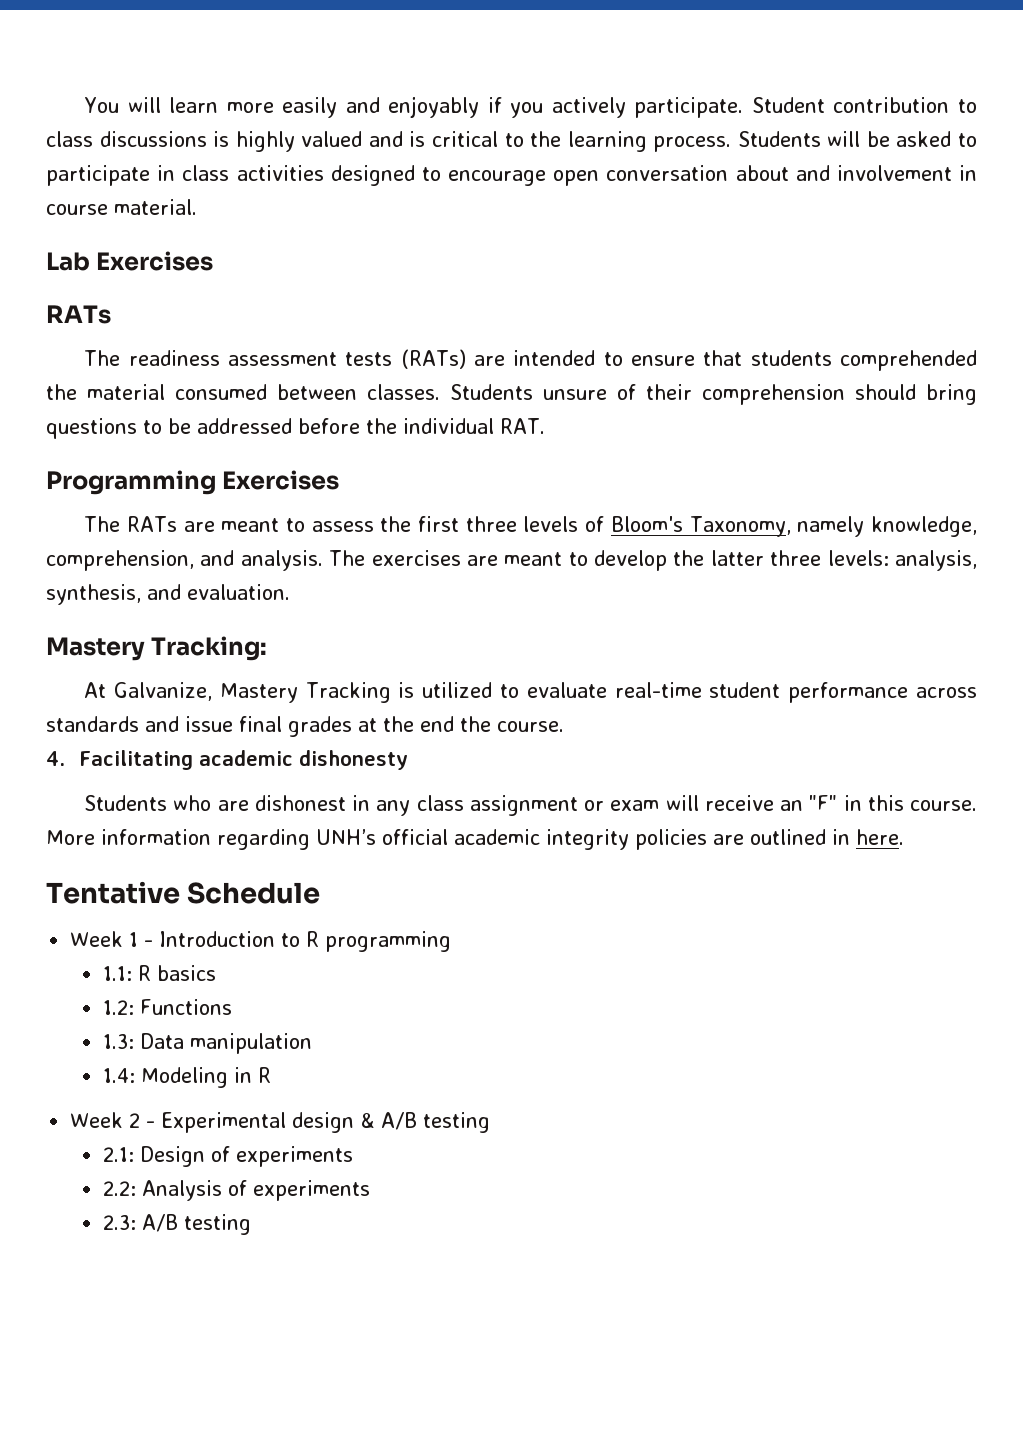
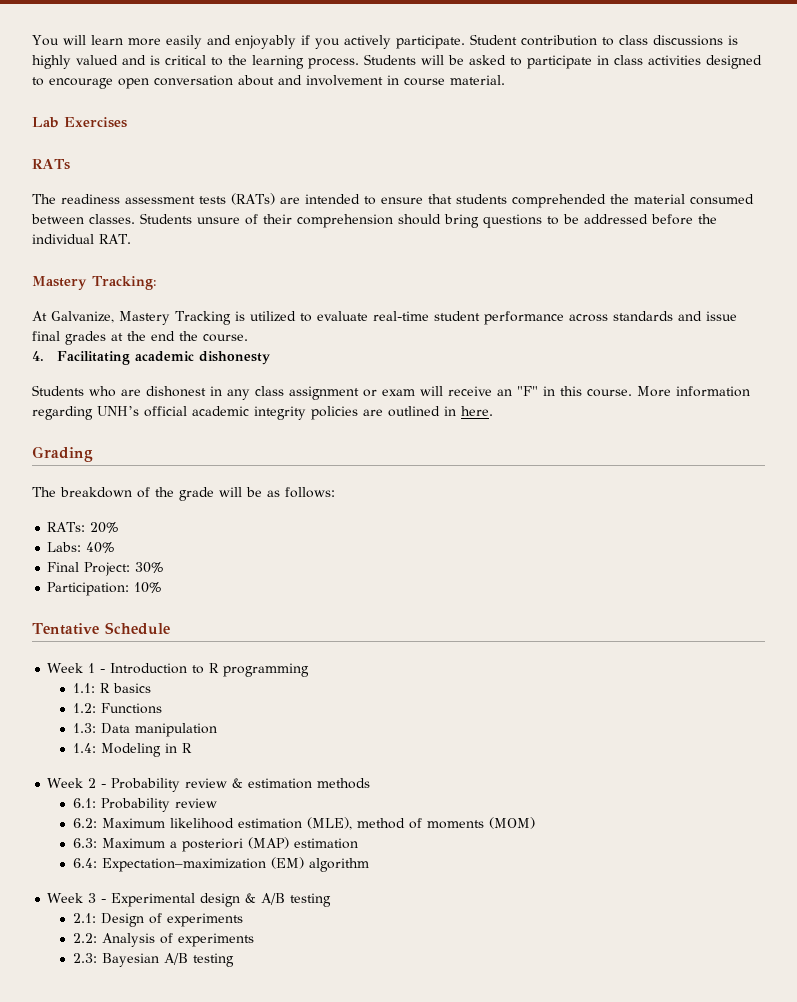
[46,470,340,495] [84,516,978,537] [46,550,977,571] [46,584,290,605] // Programming Exercises // The RATs are meant to assess the first three levels of Bloom's Taxonomy, namely knowledge, comprehension, and analysis. The exercises are meant to develop the latter three levels: analysis, synthesis, and evaluation. -> (131, 239) none
(904, 837) none -> [32,446,93,462] [32,487,335,501] [47,522,120,533] [47,542,116,553] [47,562,165,576] [47,582,163,596] // Grading // The breakdown of the grade will be as follows: // RATs: 20% // Labs: 40% // Final Project: 30% // Participation: 10%
(156, 1124) none -> [111,778,371,792] [72,798,217,812] [72,817,535,830] [72,837,358,852] [72,857,369,872] [47,893,107,903] Probability review & estimation methods // 6.1: Probability review // 6.2: Maximum likelihood estimation (MLE), method of moments (MOM) // 6.3: Maximum a posteriori (MAP) estimation // 6.4: Expectation–maximization (EM) algorithm // Week 3 -
(136, 1222) none -> [101,953,159,967] Bayesian

